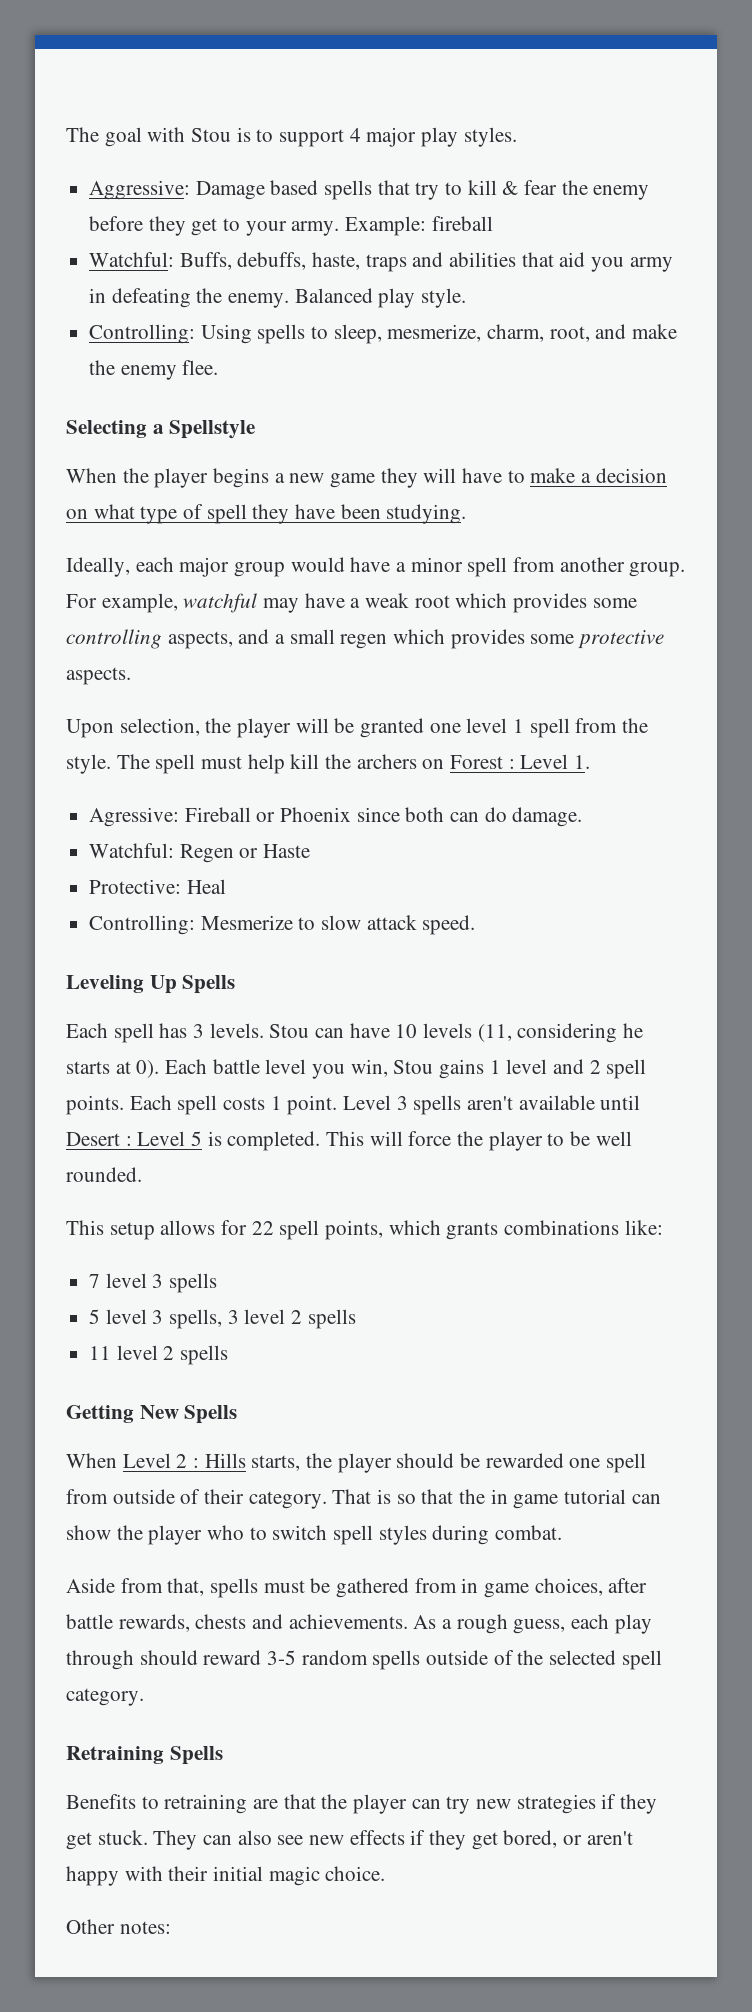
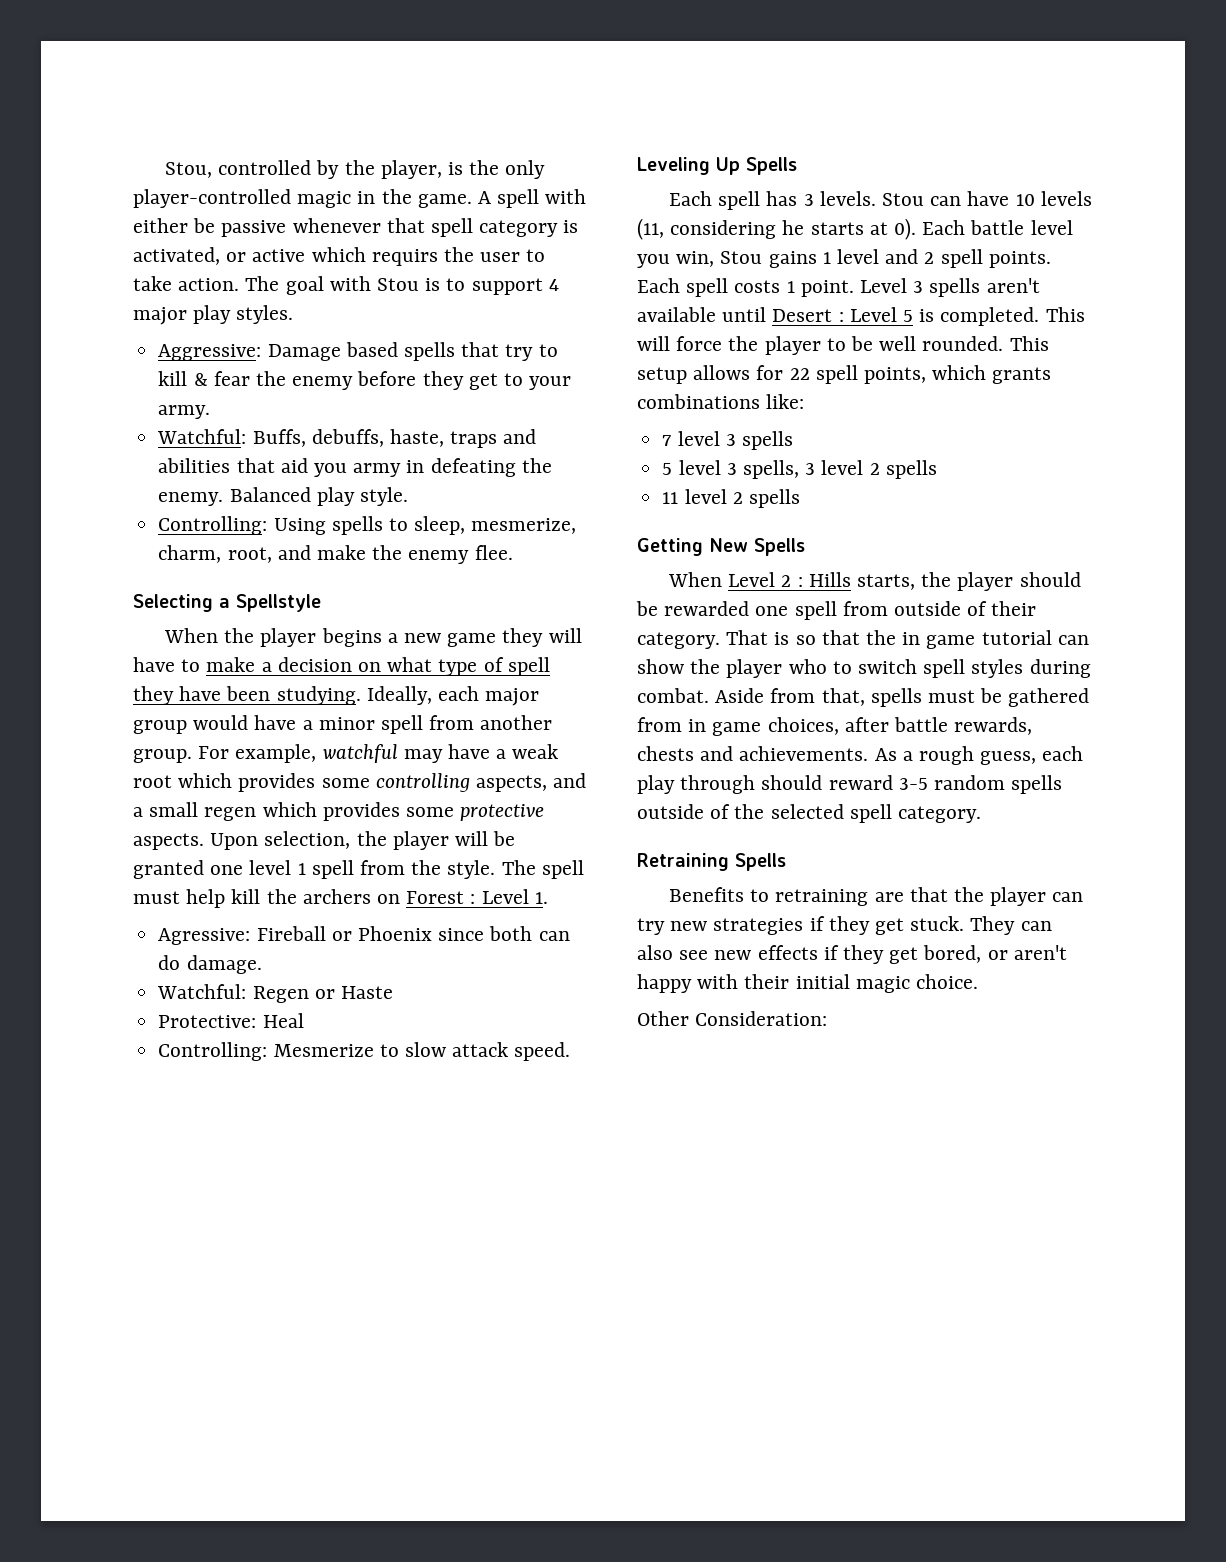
(66, 134) none -> [164,160,546,179] [133,189,587,208] [133,218,579,237] [133,247,546,266] [133,276,240,291] Stou, controlled by the player, is the only player-controlled magic in the game. A spell with either be passive whenever that spell category is activated, or active which requirs the user to take action.
[345,216,493,236] Example: fireball -> (211, 412) none
(467, 514) // -> (361, 695) none
(131, 676) // -> (204, 841) none
(142, 1174) // -> (1004, 343) none
(563, 1532) // -> (709, 695) none
[119,1921,171,1934] notes: -> [695,1011,828,1026] Consideration:

